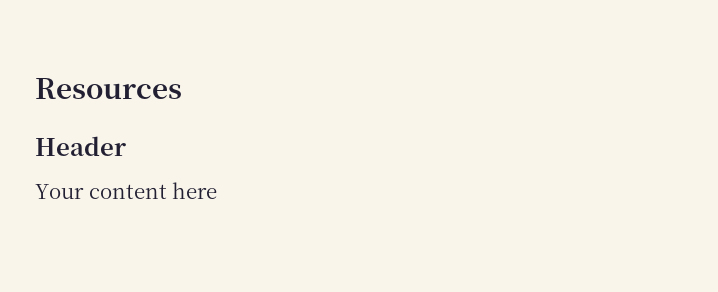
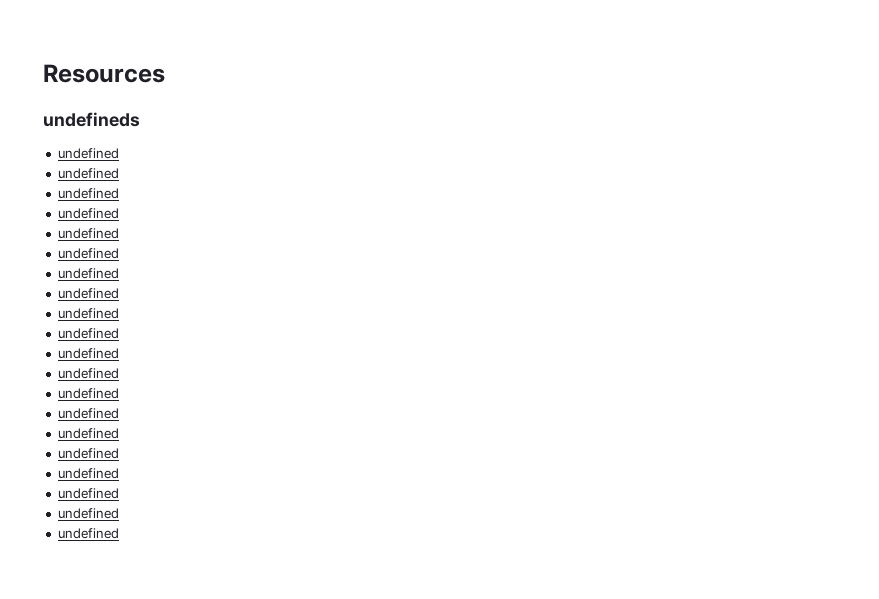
[35,136,126,156] [35,182,218,199] Header // Your content here -> [43,112,140,127] [57,148,119,159] [57,168,119,179] [57,188,119,199] [57,208,119,219] [57,228,119,239] [57,248,119,259] [57,268,119,279] [57,288,119,299] [57,308,119,319] [57,328,119,339] [57,348,119,359] [57,368,119,379] [57,388,119,399] [57,408,119,419] [57,428,119,439] [57,448,119,459] [57,468,119,479] [57,488,119,499] [57,508,119,519] [57,528,119,539] undefineds // undefined // undefined // undefined // undefined // undefined // undefined // undefined // undefined // undefined // undefined // undefined // undefined // undefined // undefined // undefined // undefined // undefined // undefined // undefined // undefined

